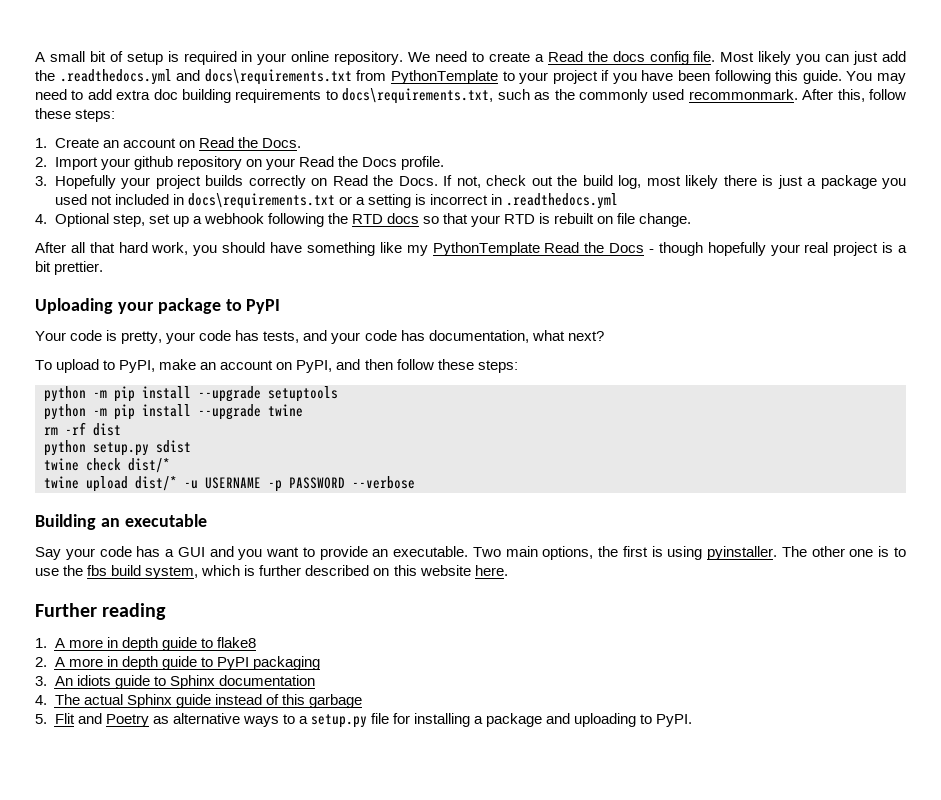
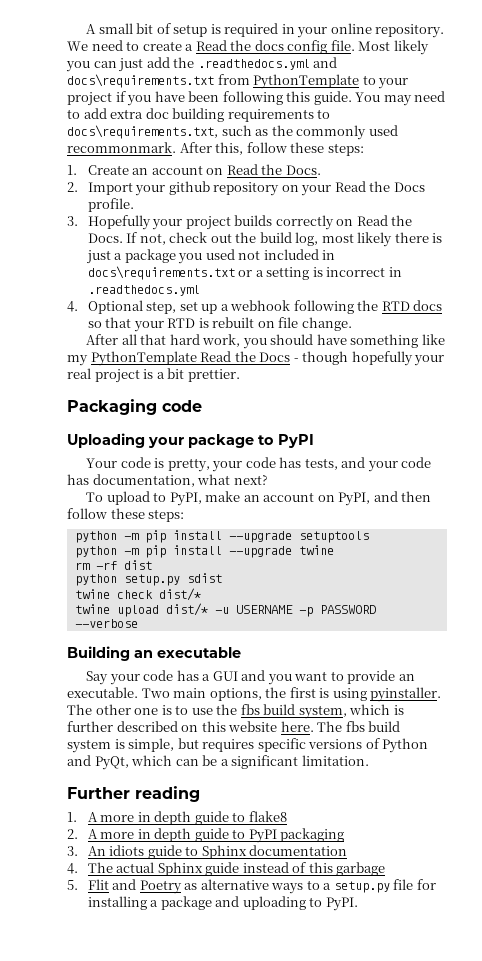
(104, 268) none -> [67,399,202,415] // Packaging code
(508, 570) none -> [317,721,401,732] [67,738,429,753] [67,755,369,770] The fbs build system is simple, but requires specific versions of Python and PyQt, which can be a significant limitation.

